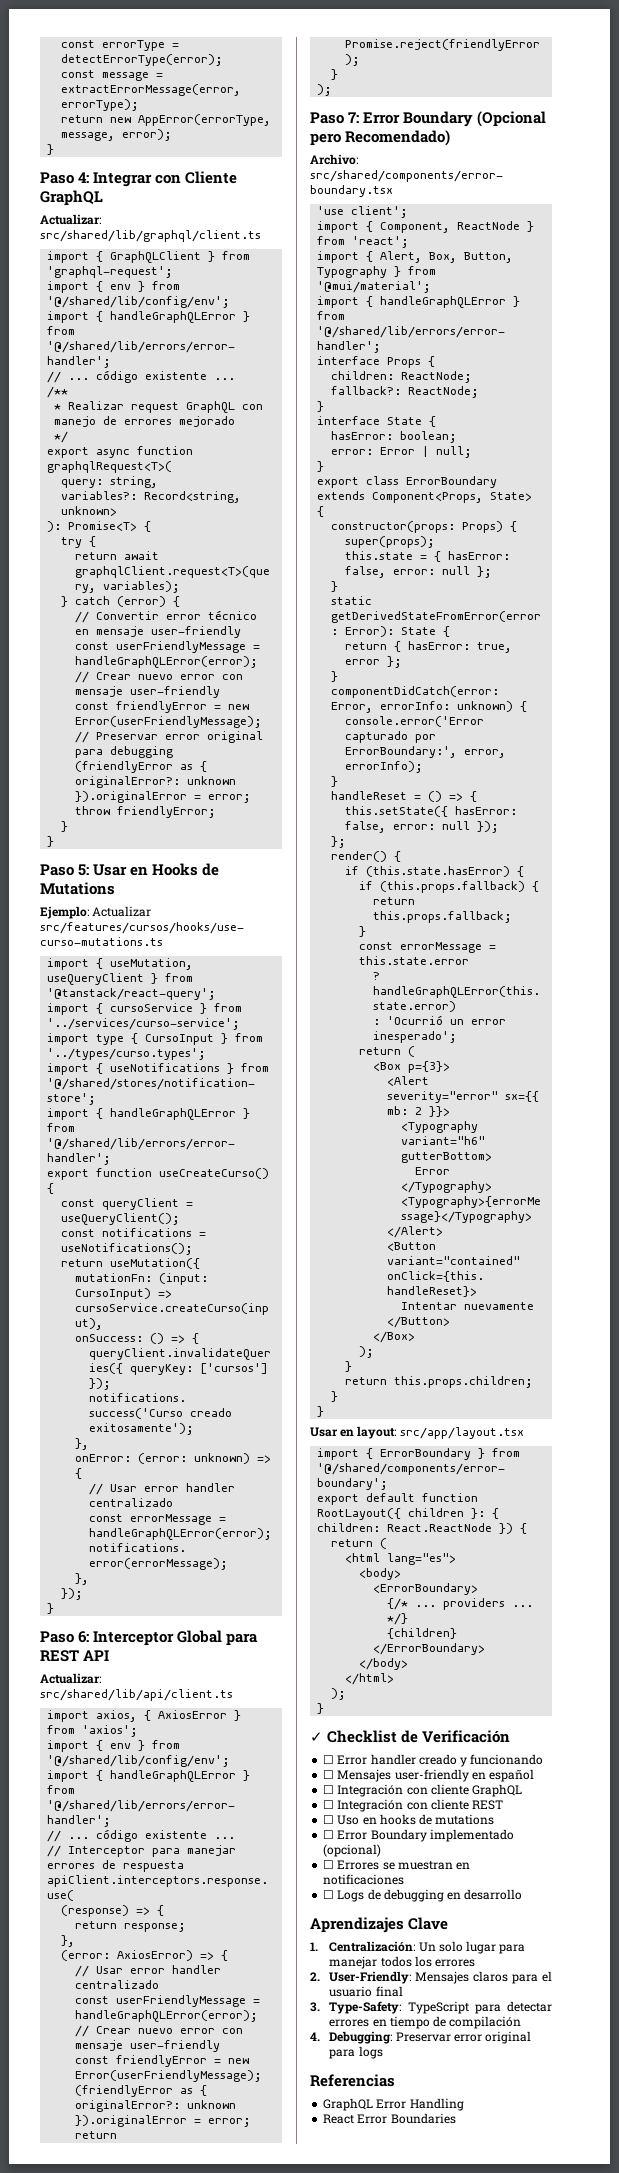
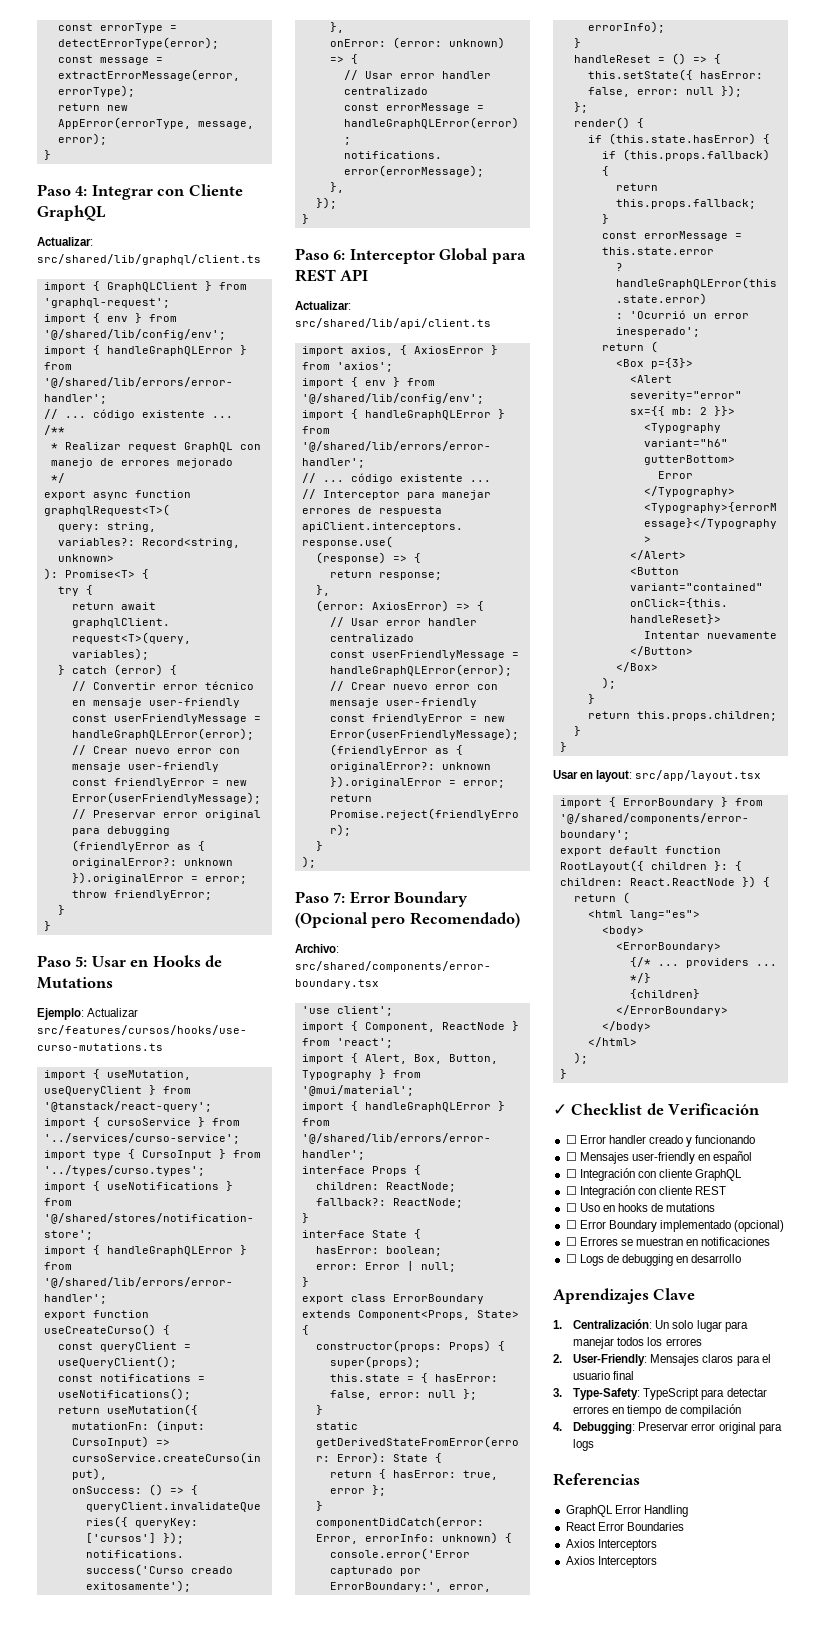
(456, 2118) none -> [565,1539,657,1551] [565,1556,657,1568] // Axios Interceptors // Axios Interceptors

